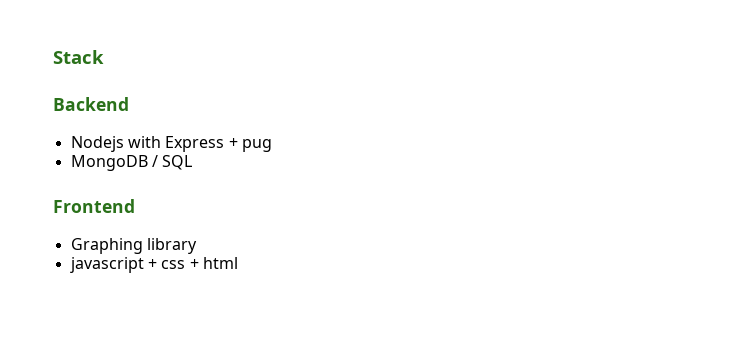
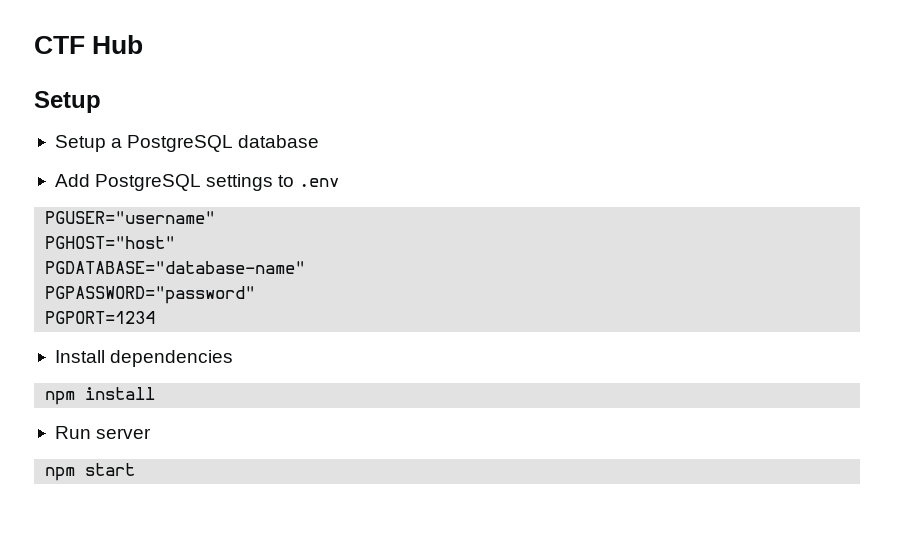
[53,50,104,64] [53,97,129,111] [70,136,272,152] [70,155,193,171] [53,199,135,213] [70,238,197,254] [69,257,238,273] Stack // Backend // Nodejs with Express + pug // MongoDB / SQL // Frontend // Graphing library // javascript + css + html -> [34,35,144,54] [34,91,101,113] [54,135,320,152] [54,174,340,191] [45,211,216,224] [45,236,176,249] [45,261,306,274] [45,286,256,304] [45,311,156,324] [54,350,234,367] [45,387,156,405] [54,426,152,439] [45,463,136,481] CTF Hub // Setup // Setup a PostgreSQL database // Add PostgreSQL settings to .env // PGUSER="username" // PGHOST="host" // PGDATABASE="database-name" // PGPASSWORD="password" // PGPORT=1234 // Install dependencies // npm install // Run server // npm start

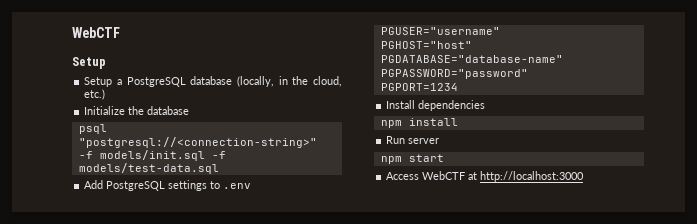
[34,35,144,54] CTF Hub -> [72,27,120,38] WebCTF
(320, 141) none -> [236,76,342,87] [84,89,106,100] [84,106,190,115] [78,124,107,134] [78,137,317,148] [78,150,226,161] [78,163,219,174] (locally, in the cloud, etc.) // Initialize the database // psql "postgresql://<connection-string>" -f models/init.sql -f models/test-data.sql
(136, 469) none -> [386,171,585,182] // Access WebCTF at http://localhost:3000

